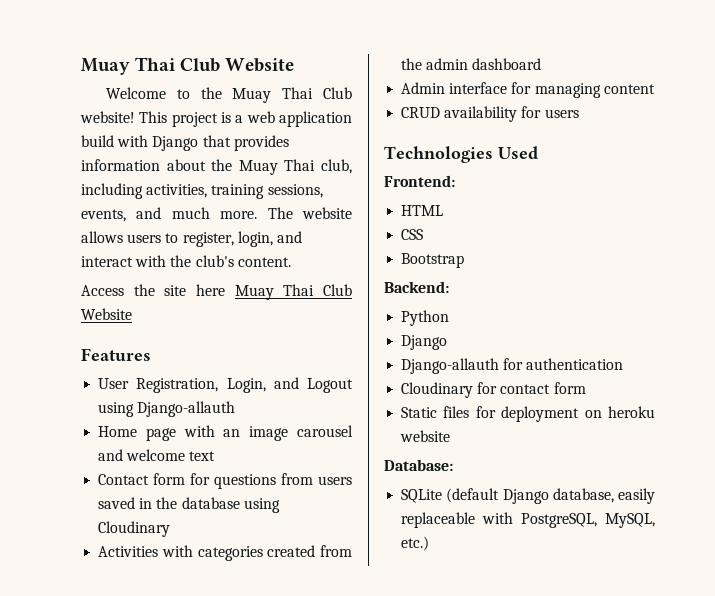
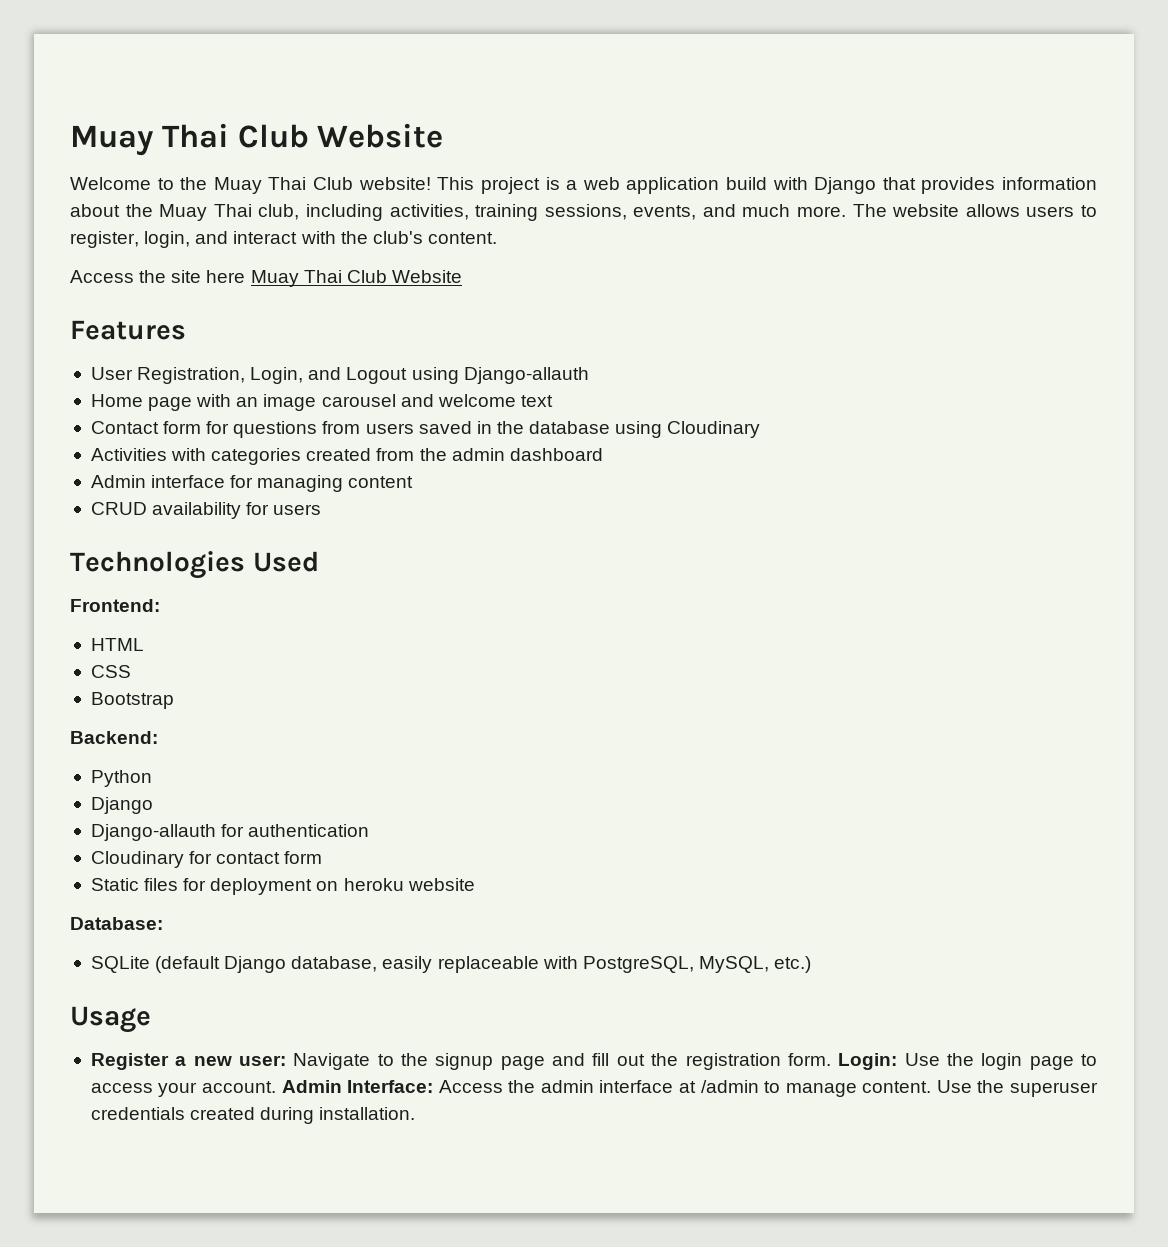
(430, 543) none -> [70,1006,151,1033] [90,1053,1098,1070] [90,1080,1099,1097] [90,1107,416,1124] // Usage // Register a new user: Navigate to the signup page and fill out the registration form. Login: Use the login page to access your account. Admin Interface: Access the admin interface at /admin to manage content. Use the superuser credentials created during installation.

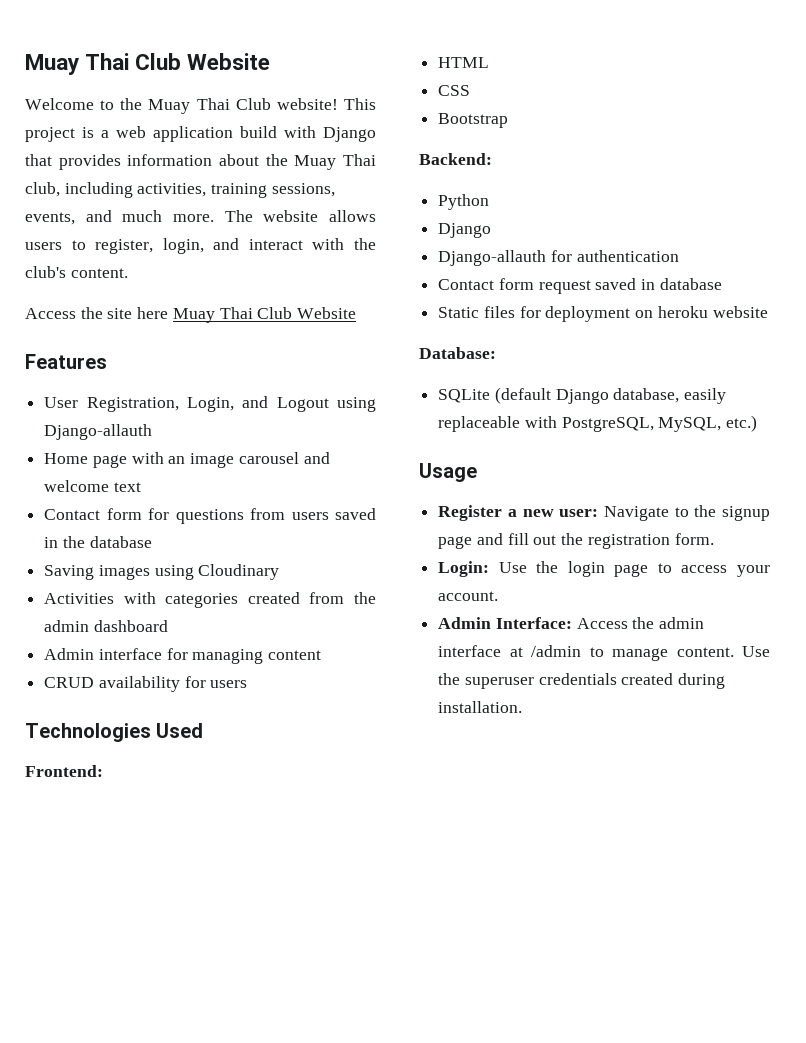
(611, 427) none -> [44,565,150,580] // Saving images
[90,851,323,868] Cloudinary for contact form -> [438,278,722,294] Contact form request saved in database
(831, 1059) none -> (714, 539) //
(277, 1087) none -> (499, 596) //

